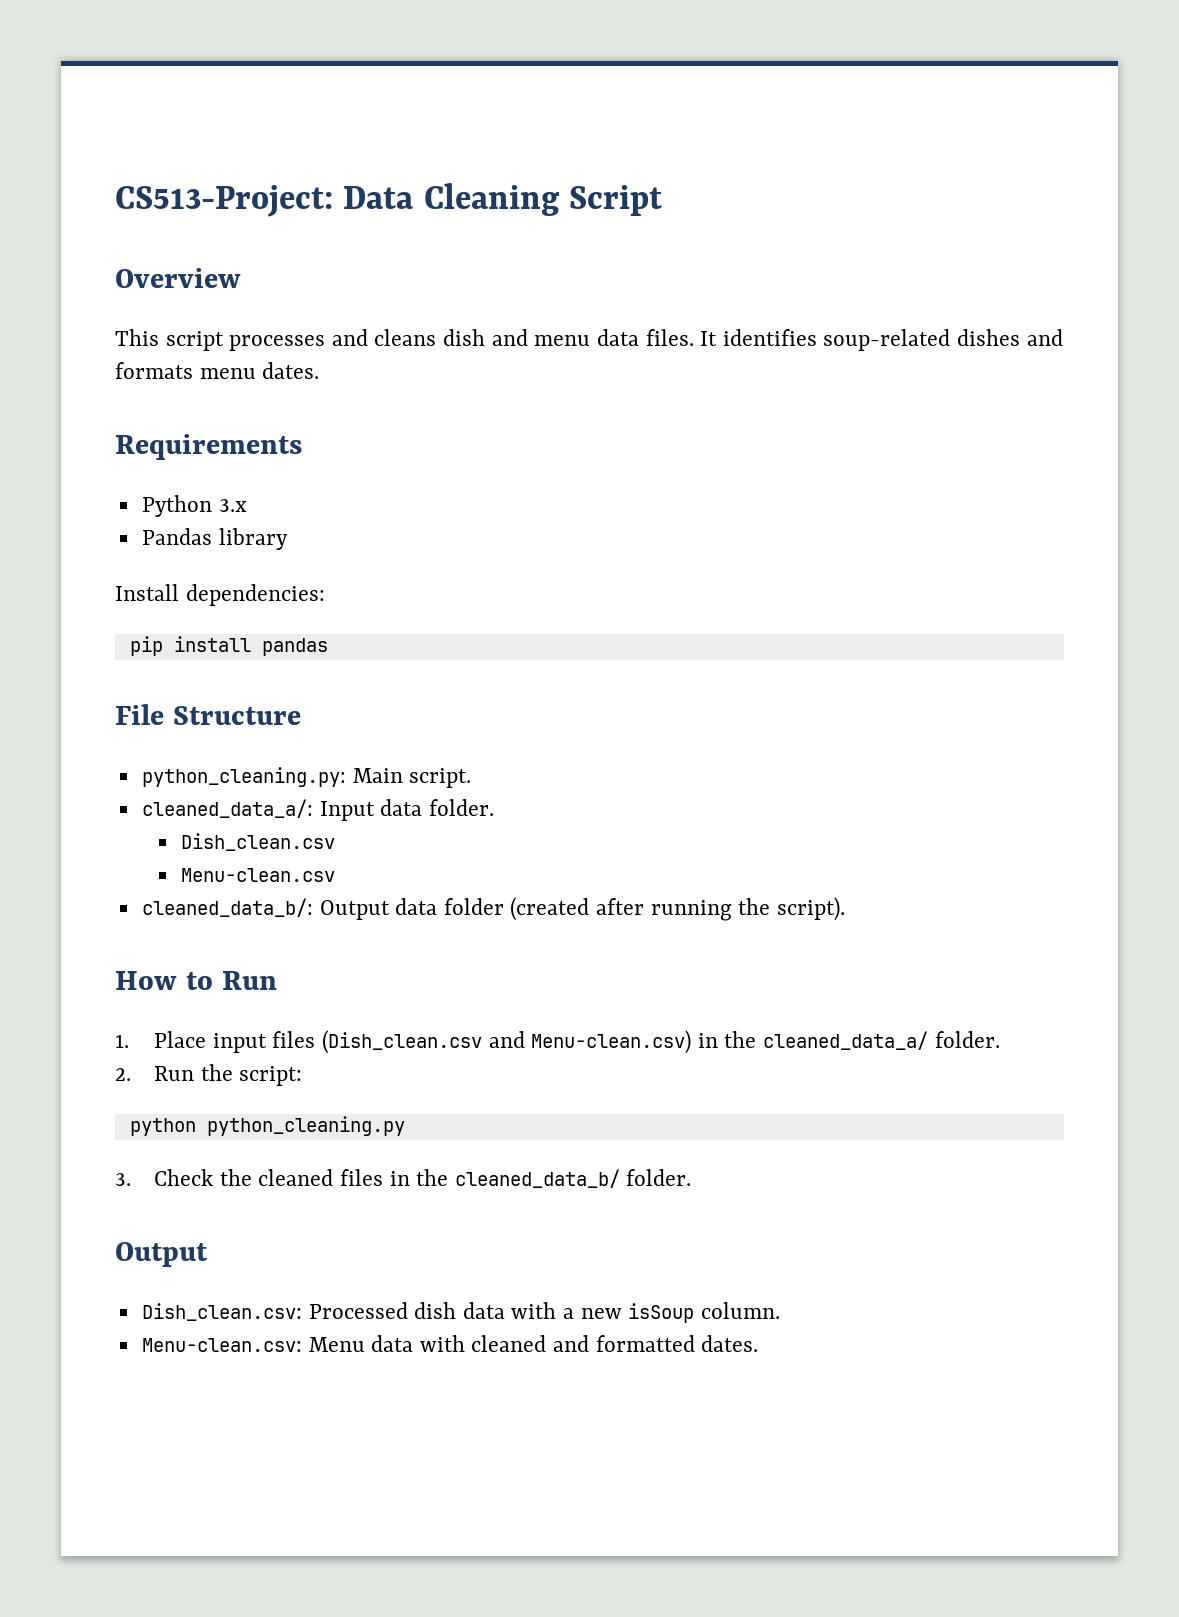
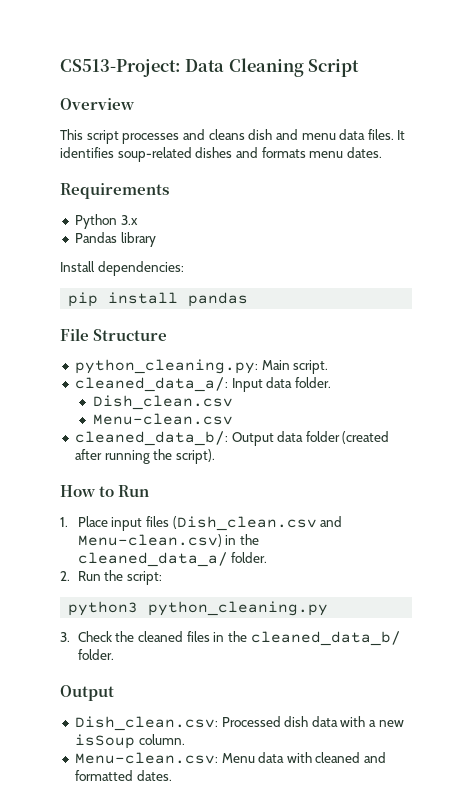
[129,1118,196,1136] python -> [68,601,139,616] python3

